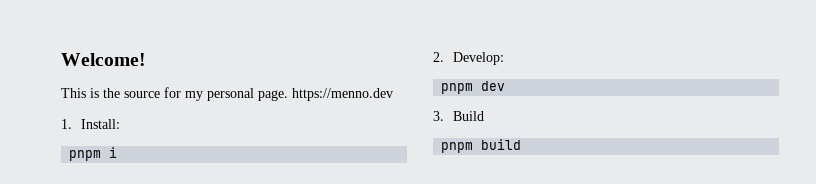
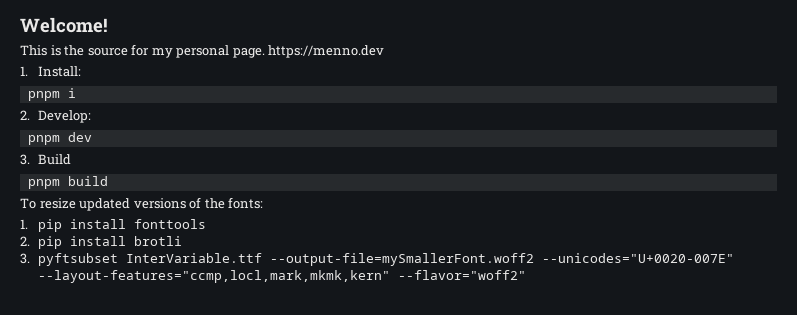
(522, 144) none -> [20,197,264,211] [20,219,207,232] [20,236,183,249] [20,253,735,266] [38,270,527,283] // To resize updated versions of the fonts: // 1. pip install fonttools // 2. pip install brotli // 3. pyftsubset InterVariable.ttf --output-file=mySmallerFont.woff2 --unicodes="U+0020-007E" --layout-features="ccmp,locl,mark,mkmk,kern" --flavor="woff2"

